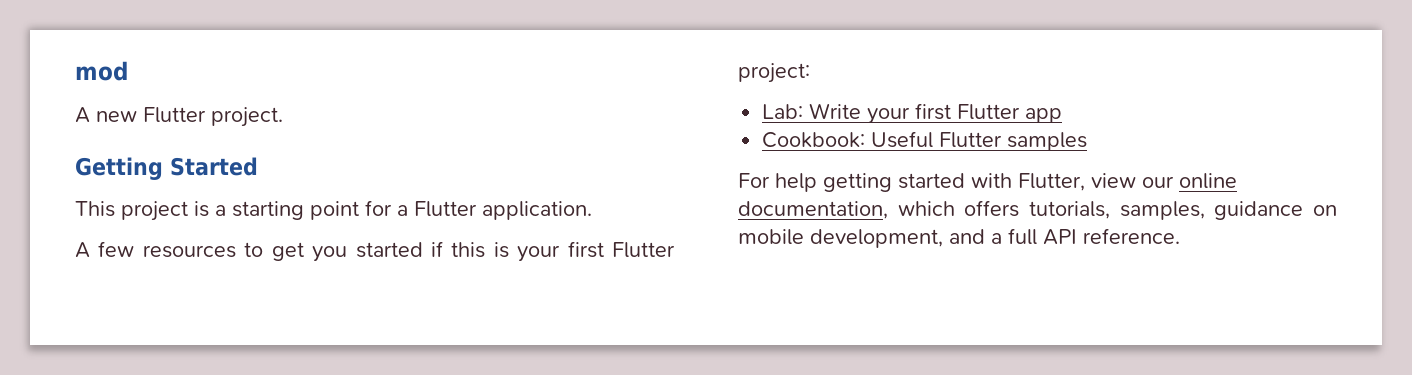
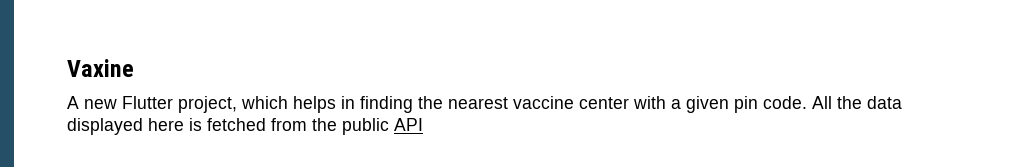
[75,61,128,81] mod -> [67,59,134,77] Vaxine
[211,107,283,127] [75,157,258,180] [75,200,592,221] [75,241,675,262] [738,63,810,83] [762,103,1063,124] [762,131,1088,151] [738,173,1237,192] [738,200,1337,220] [738,228,1180,248] project. // Getting Started // This project is a starting point for a Flutter application. // A few resources to get you started if this is your first Flutter project: // Lab: Write your first Flutter app // Cookbook: Useful Flutter samples // For help getting started with Flutter, view our online documentation, which offers tutorials, samples, guidance on mobile development, and a full API reference. -> [178,96,902,113] [67,118,423,135] project, which helps in finding the nearest vaccine center with a given pin code. All the data displayed here is fetched from the public API

